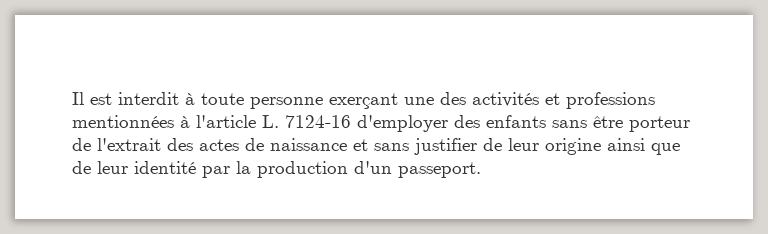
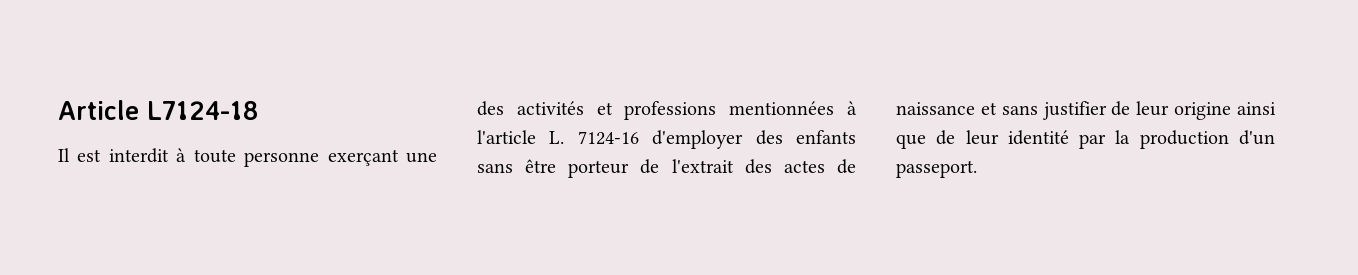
(72, 98) none -> [58,100,258,120] Article L7124-18 //

